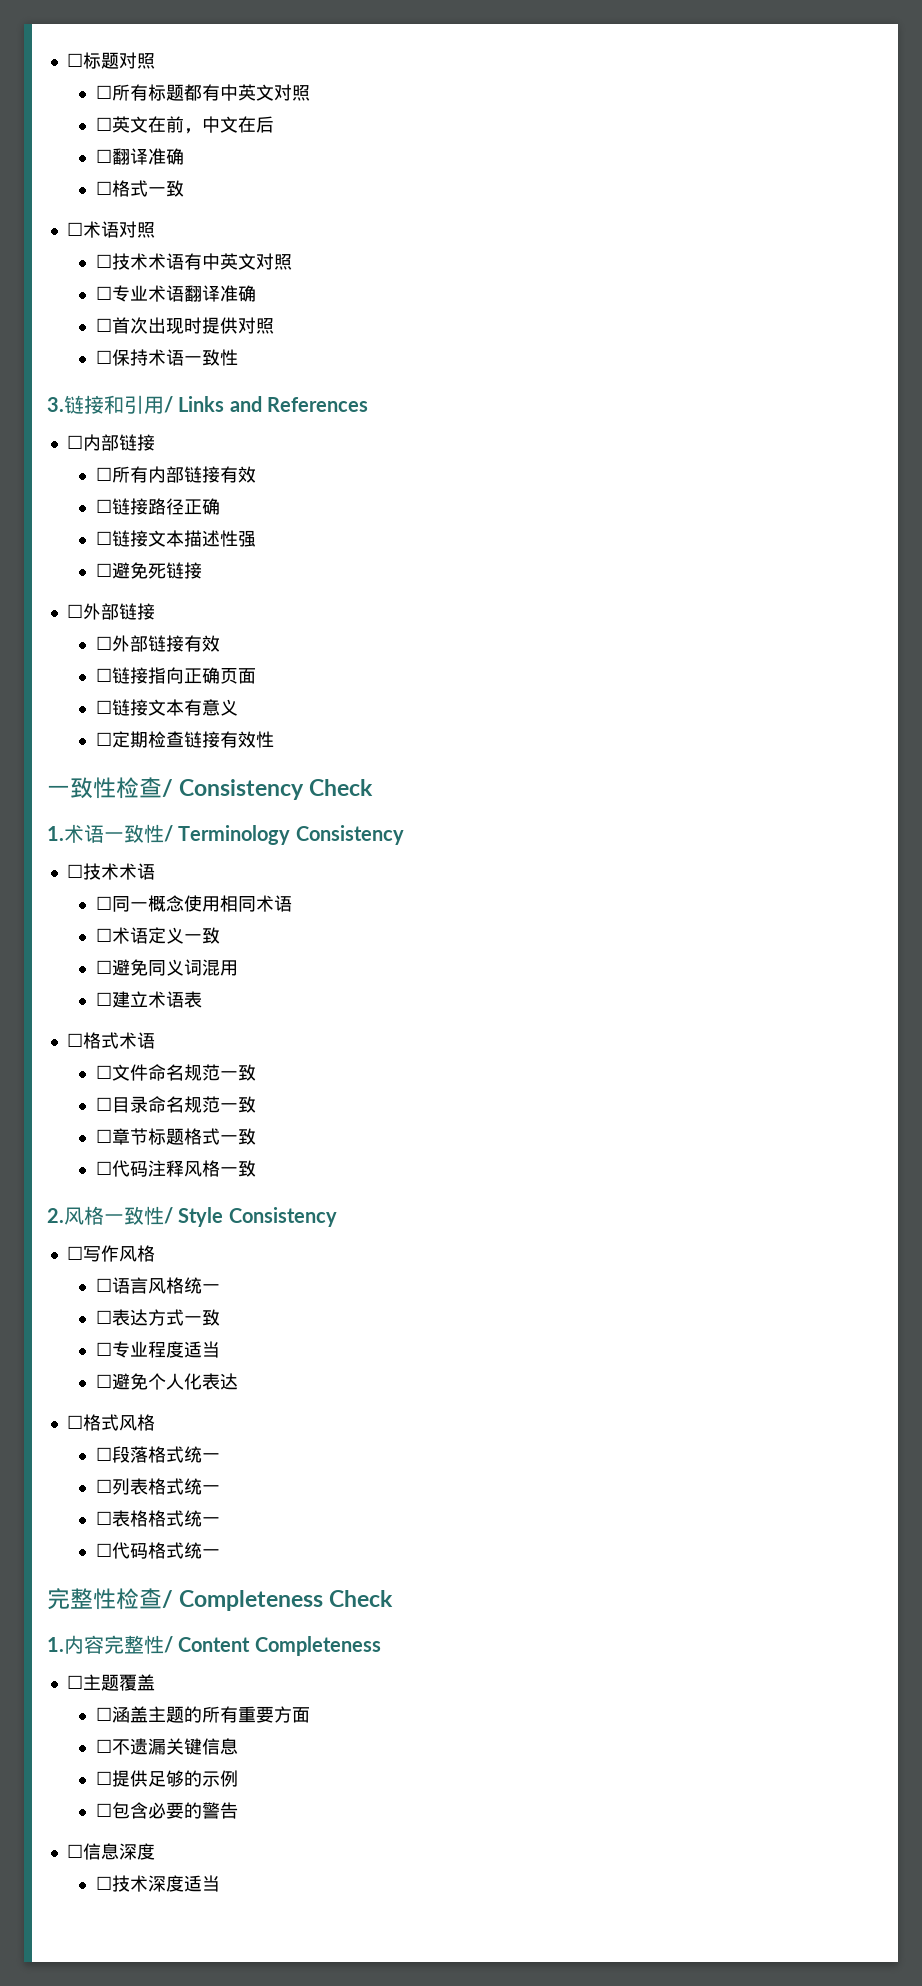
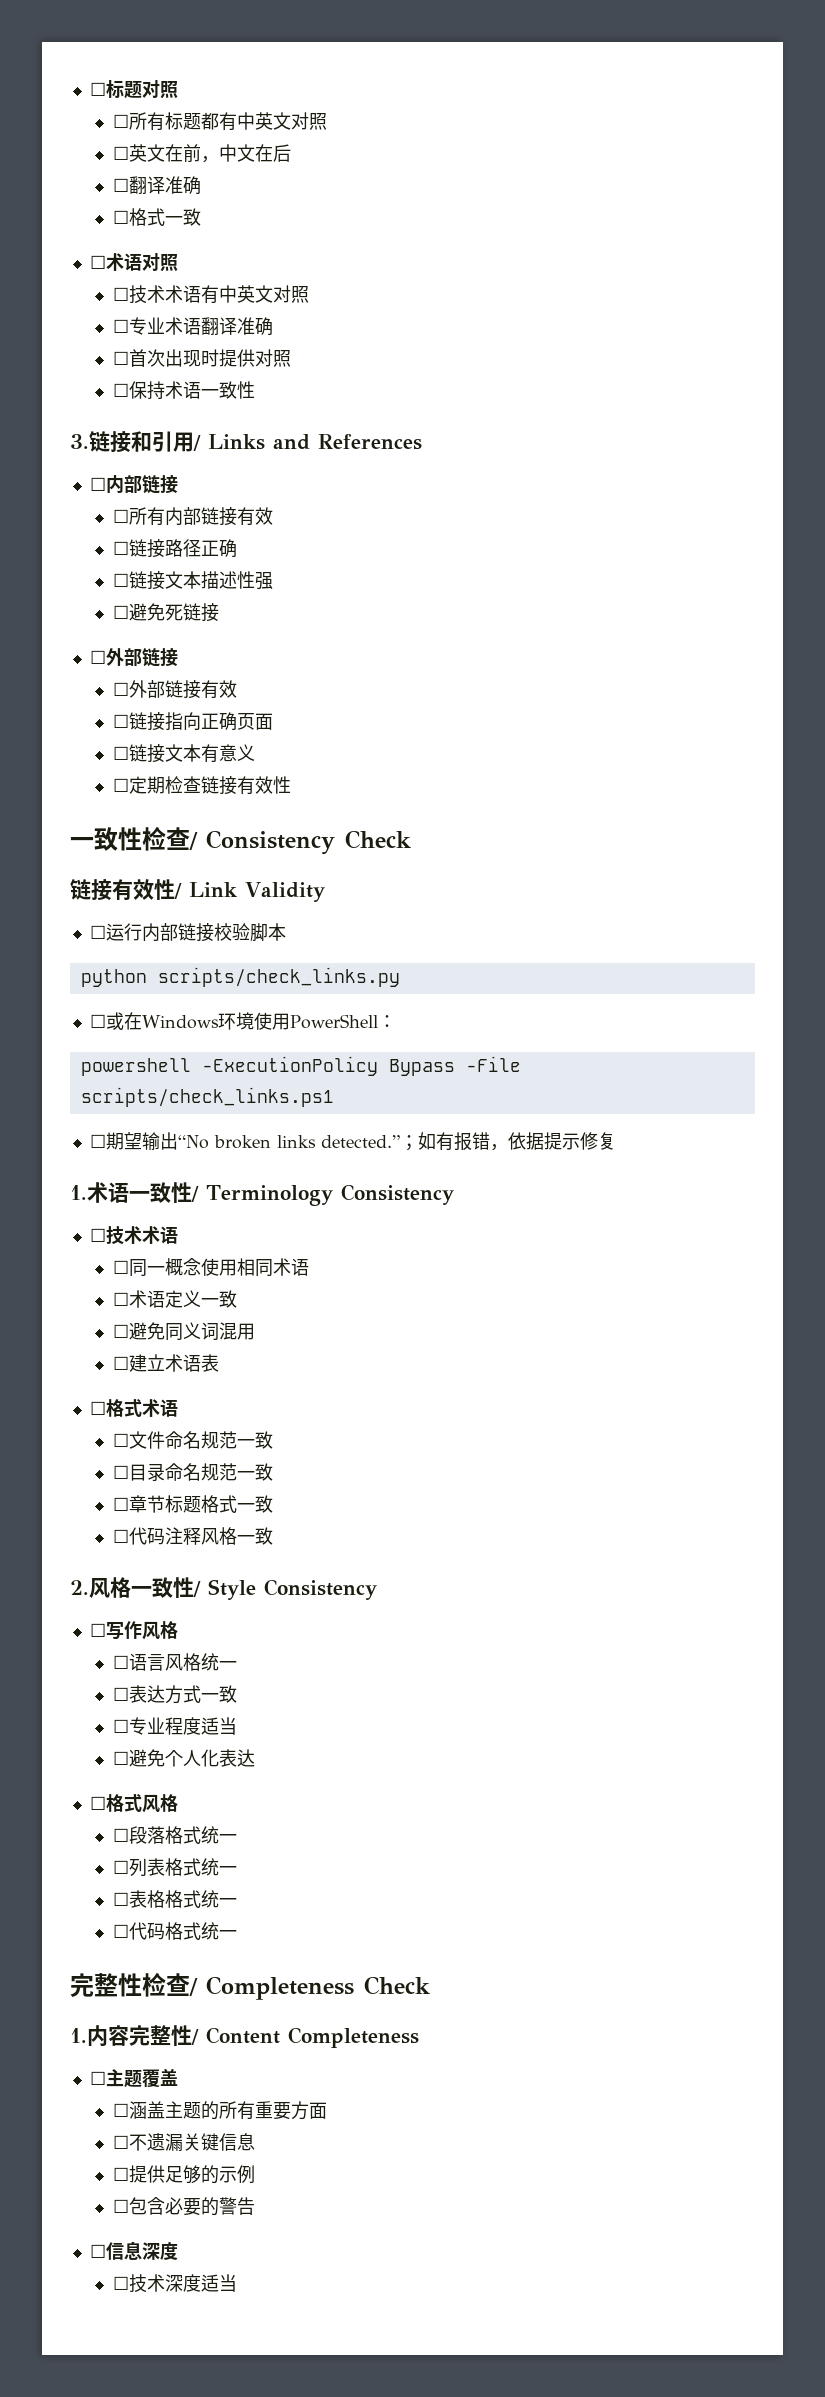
(374, 787) none -> [70,879,325,902] [89,923,286,942] [80,967,400,987] [89,1012,396,1030] [80,1056,521,1076] [80,1087,334,1107] [89,1132,616,1151] // 链接有效性/ Link Validity // ☐运行内部链接校验脚本 // python scripts/check_links.py // ☐或在Windows环境使用PowerShell： // powershell -ExecutionPolicy Bypass -File scripts/check_links.ps1 // ☐期望输出“No broken links detected.”；如有报错，依据提示修复

